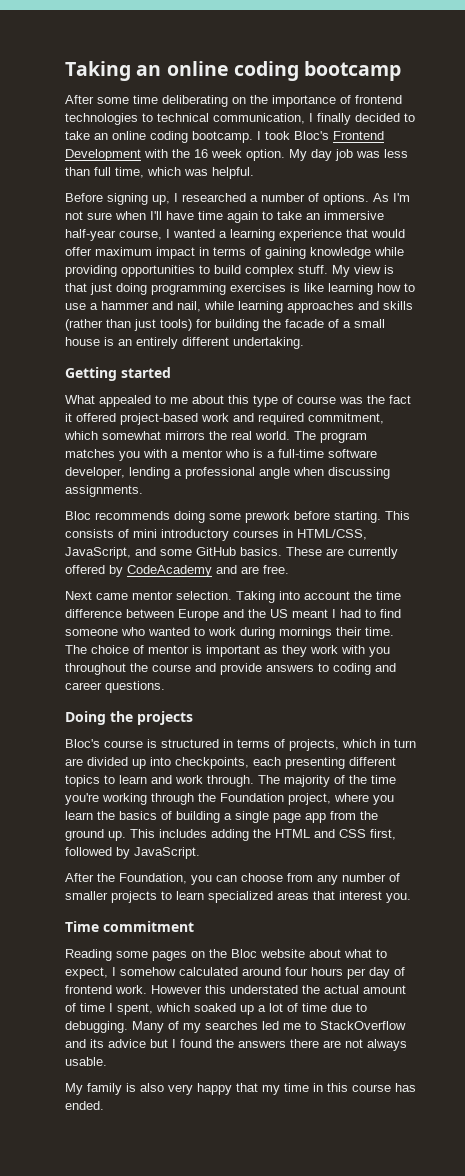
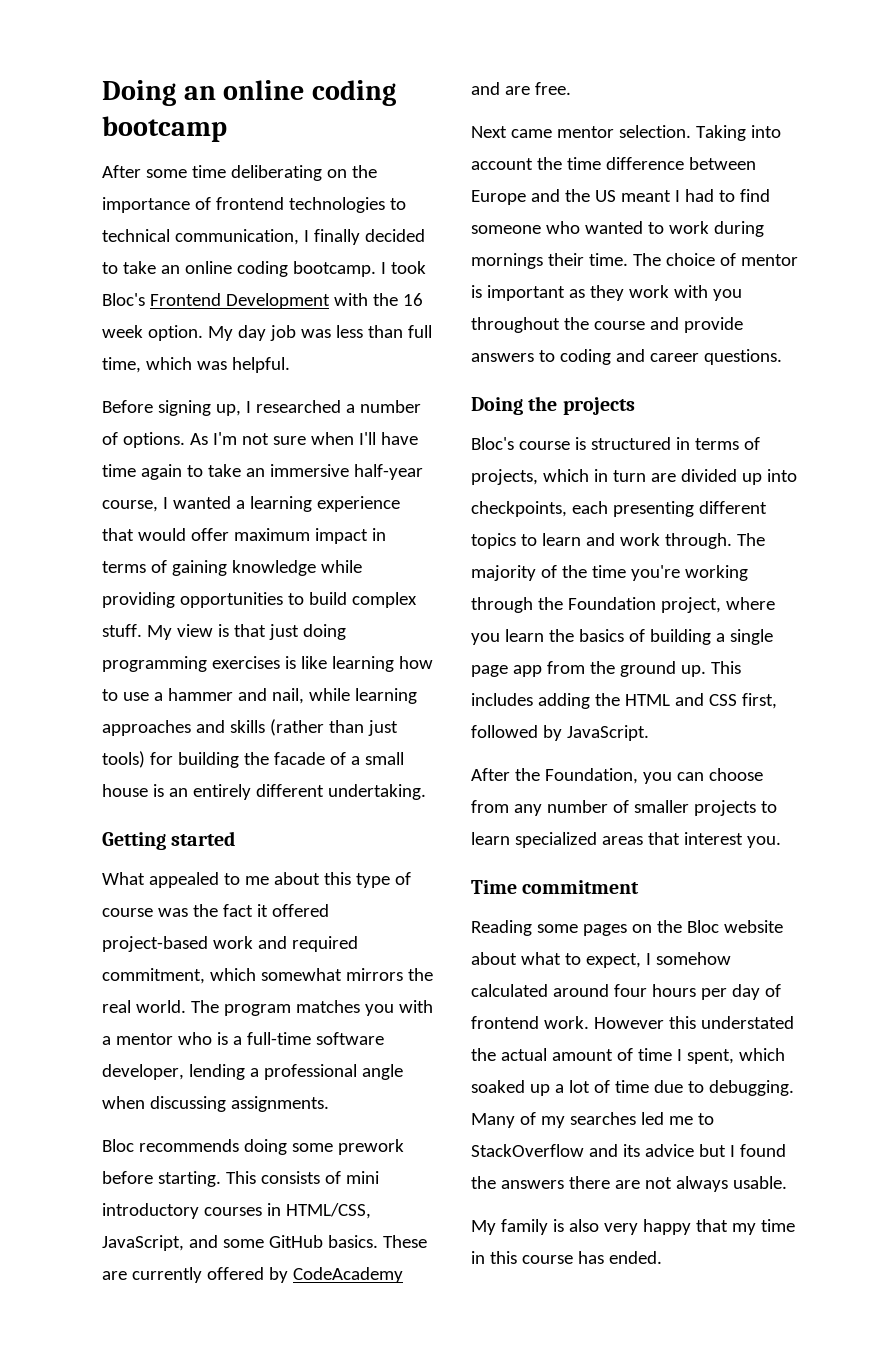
[65,61,131,81] Taking -> [102,80,176,106] Doing

